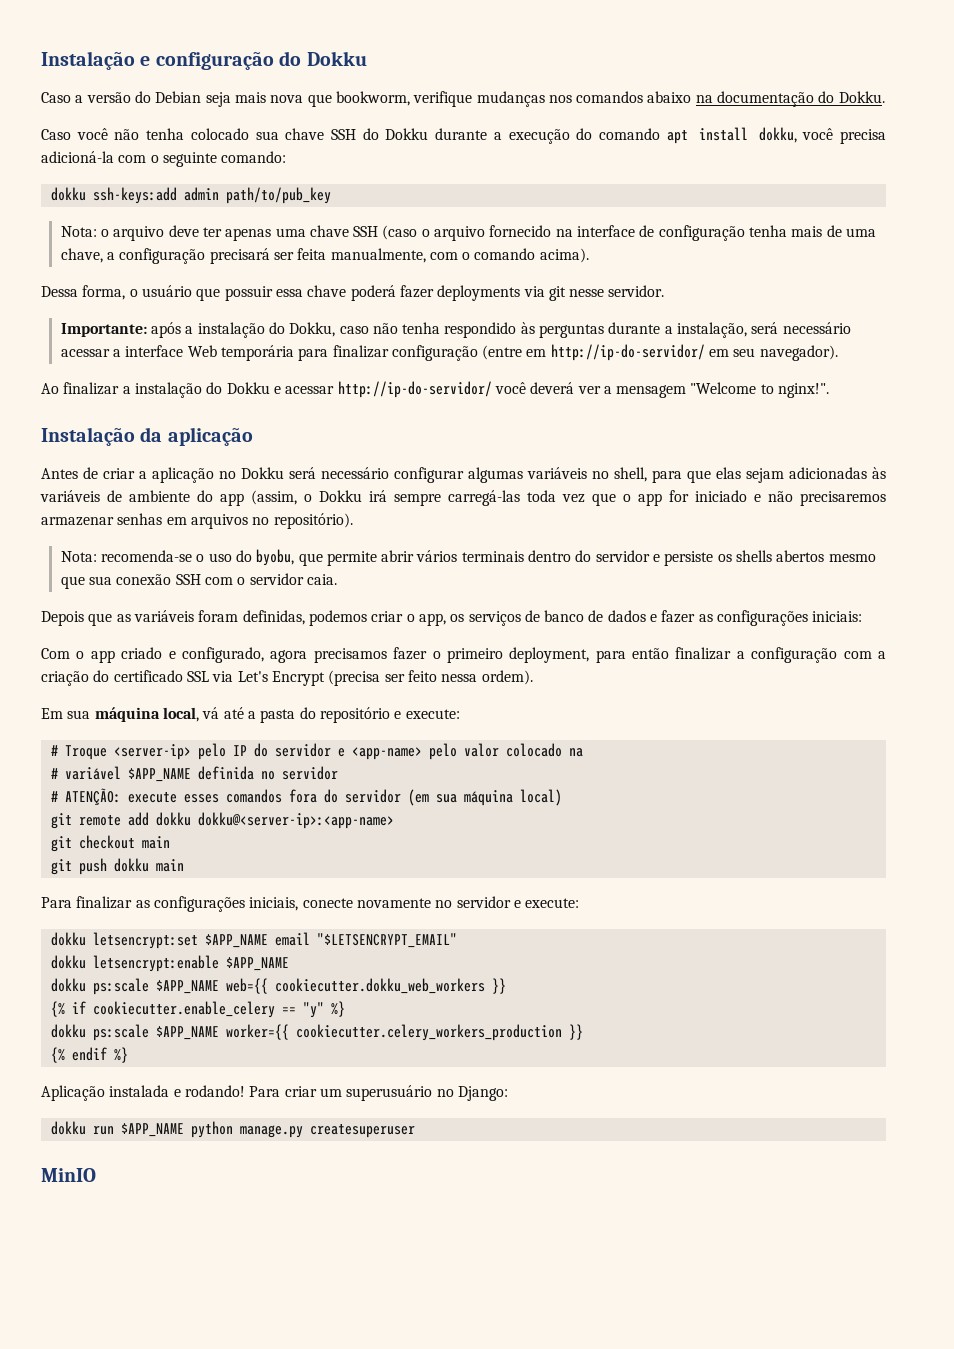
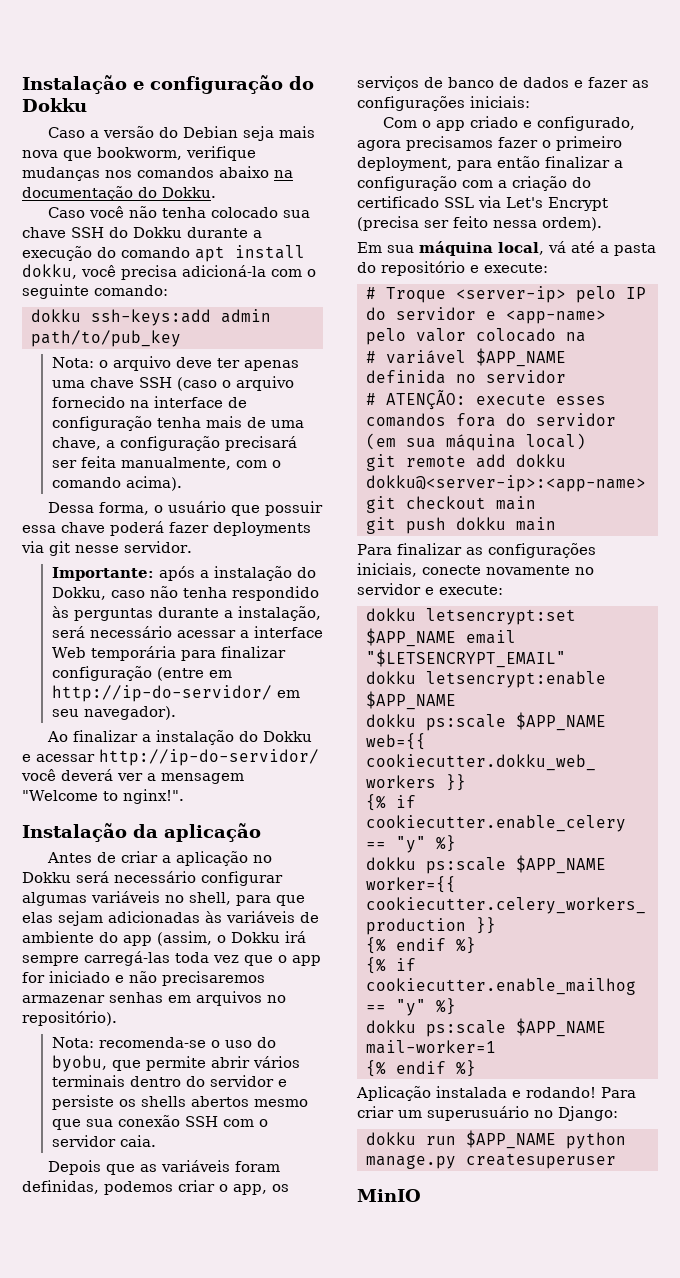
(128, 1055) none -> [366,957,416,974] [366,978,636,995] [366,998,456,1016] [366,1018,606,1037] [366,1040,496,1054] [366,1060,476,1077] // {% if cookiecutter.enable_mailhog == "y" %} // dokku ps:scale $APP_NAME mail-worker=1 // {% endif %}

